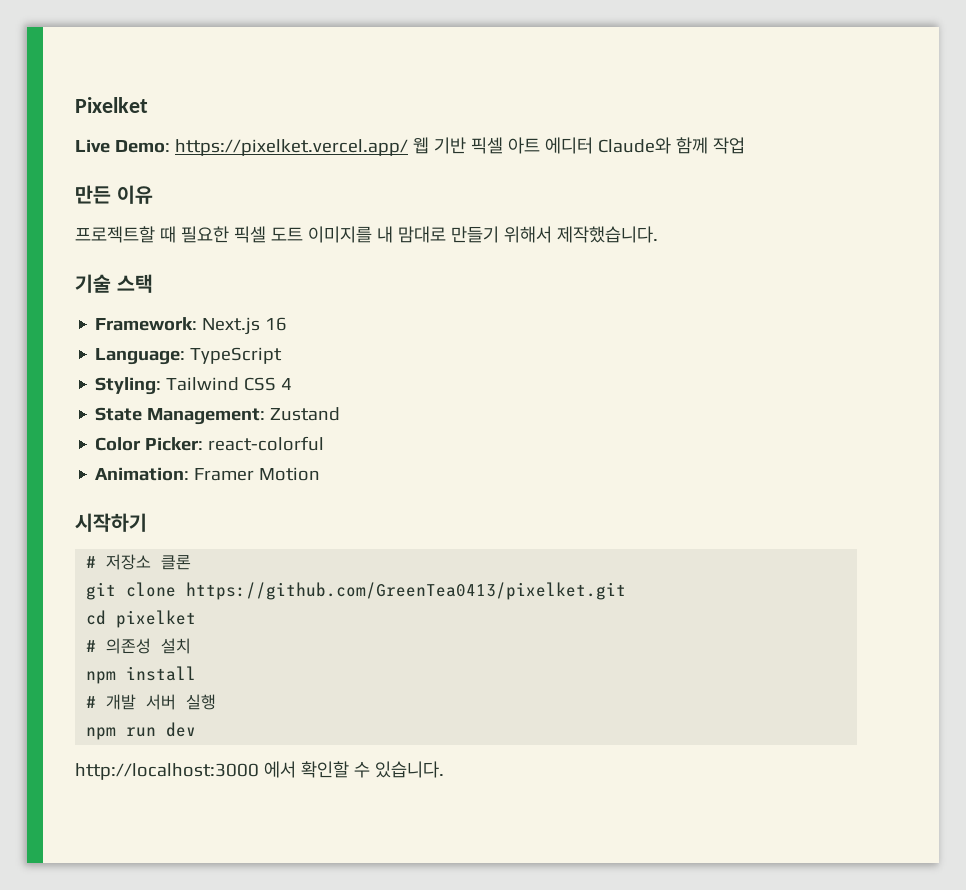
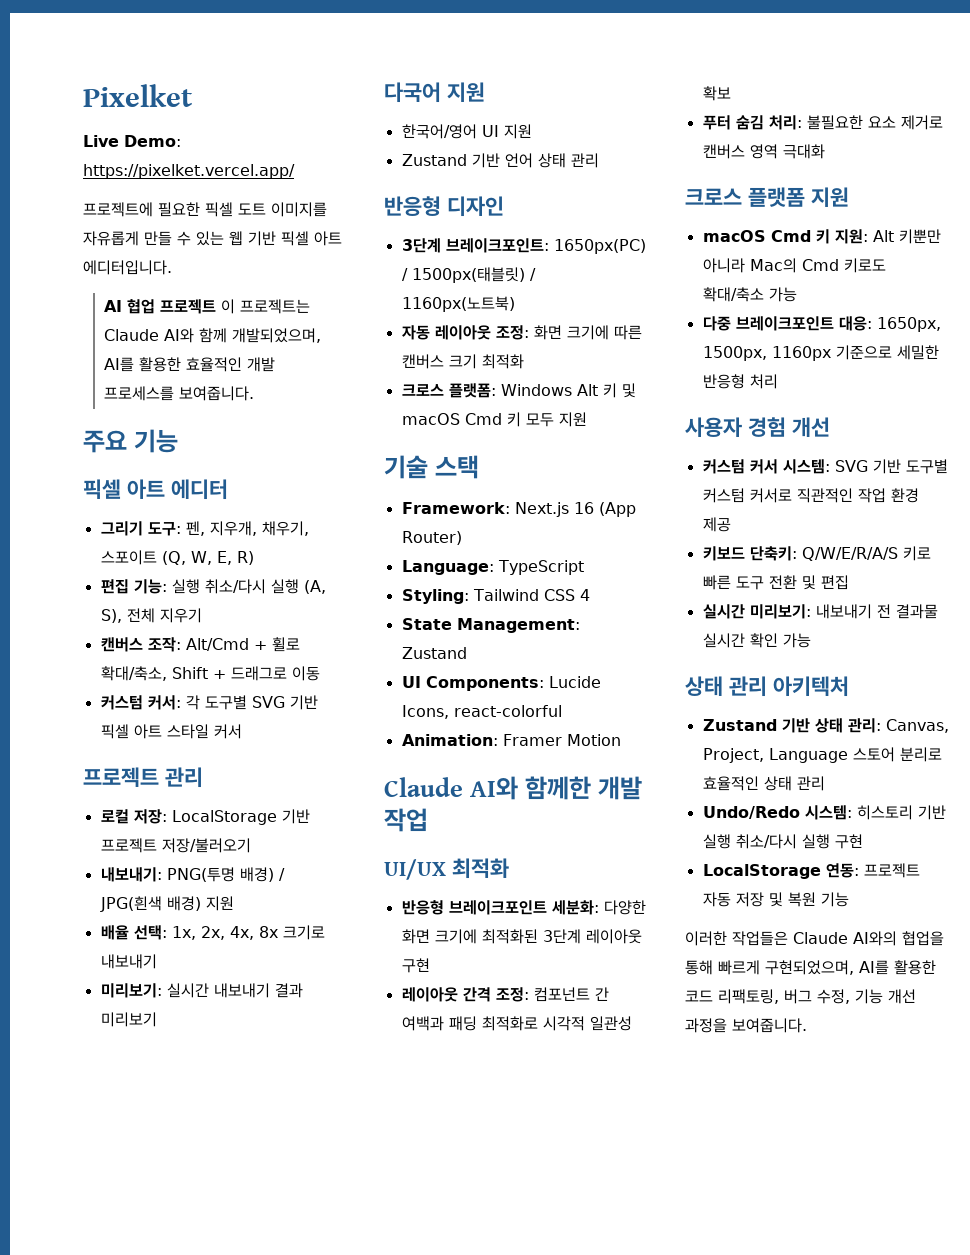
[412,137,745,154] [75,185,153,204] [75,226,658,243] 웹 기반 픽셀 아트 에디터 Claude와 함께 작업 // 만든 이유 // 프로젝트할 때 필요한 픽셀 도트 이미지를 내 맘대로 만들기 위해서 제작했습니다. -> [83,202,327,217] [83,231,342,246] [83,260,172,275] [103,299,310,314] [103,328,321,343] [103,357,275,372] [103,386,254,401] [83,429,178,453] [83,479,228,500] [100,521,309,536] [100,550,254,565] [100,579,326,594] [100,608,202,623] [100,637,300,652] [100,666,320,681] [100,695,318,710] [100,724,242,739] [83,767,203,788] [100,809,310,825] [100,838,251,853] [100,867,285,882] [99,896,234,912] [100,925,325,940] [100,954,157,969] [100,983,303,998] [100,1012,157,1027] [384,82,485,103] [401,124,532,139] [401,153,599,168] [384,196,504,217] [401,238,646,254] [401,267,536,283] [401,296,515,312] [401,325,642,340] [401,354,524,369] [401,383,636,398] [401,412,587,427] // 프로젝트에 필요한 픽셀 도트 이미지를 자유롭게 만들 수 있는 웹 기반 픽셀 아트 에디터입니다. // AI 협업 프로젝트 이 프로젝트는 Claude AI와 함께 개발되었으며, AI를 활용한 효율적인 개발 프로세스를 보여줍니다. // 주요 기능 // 픽셀 아트 에디터 // 그리기 도구: 펜, 지우개, 채우기, 스포이트 (Q, W, E, R) // 편집 기능: 실행 취소/다시 실행 (A, S), 전체 지우기 // 캔버스 조작: Alt/Cmd + 휠로 확대/축소, Shift + 드래그로 이동 // 커스텀 커서: 각 도구별 SVG 기반 픽셀 아트 스타일 커서 // 프로젝트 관리 // 로컬 저장: LocalStorage 기반 프로젝트 저장/불러오기 // 내보내기: PNG(투명 배경) / JPG(흰색 배경) 지원 // 배율 선택: 1x, 2x, 4x, 8x 크기로 내보내기 // 미리보기: 실시간 내보내기 결과 미리보기 // 다국어 지원 // 한국어/영어 UI 지원 // Zustand 기반 언어 상태 관리 // 반응형 디자인 // 3단계 브레이크포인트: 1650px(PC) / 1500px(태블릿) / 1160px(노트북) // 자동 레이아웃 조정: 화면 크기에 따른 캔버스 크기 최적화 // 크로스 플랫폼: Windows Alt 키 및 macOS Cmd 키 모두 지원
(288, 324) none -> [598,502,636,517] [401,531,462,545] (App Router)
[95,437,204,451] Color Picker: -> [401,676,601,691] [401,705,449,719] UI Components: Lucide Icons,
[75,513,147,532] [86,554,192,570] [86,582,627,600] [86,610,197,628] [86,638,192,654] [86,666,197,684] [86,694,217,710] [86,722,197,740] [75,761,444,780] 시작하기 // # 저장소 클론 // git clone https://github.com/GreenTea0413/pixelket.git // cd pixelket // # 의존성 설치 // npm install // # 개발 서버 실행 // npm run dev // http://localhost:3000 에서 확인할 수 있습니다. -> [384,776,642,800] [384,808,428,832] [384,858,509,880] [401,900,646,915] [401,929,642,944] [401,958,430,973] [401,987,609,1002] [401,1016,632,1031] [702,86,731,101] [702,115,943,130] [702,144,825,159] [685,187,849,207] [702,229,941,244] [702,258,886,273] [702,287,797,302] [702,316,941,332] [702,345,939,361] [702,374,778,389] [685,417,830,437] [702,459,948,474] [702,488,919,503] [702,517,731,532] [702,546,931,561] [702,575,849,590] [702,604,938,619] [702,633,811,648] [685,676,849,697] [702,718,949,733] [702,747,942,763] [702,776,825,791] [702,805,946,820] [702,834,863,849] [702,863,920,879] [702,892,849,907] [685,931,944,946] [685,960,936,975] [685,989,916,1004] [685,1018,807,1033] Claude AI와 함께한 개발 작업 // UI/UX 최적화 // 반응형 브레이크포인트 세분화: 다양한 화면 크기에 최적화된 3단계 레이아웃 구현 // 레이아웃 간격 조정: 컴포넌트 간 여백과 패딩 최적화로 시각적 일관성 확보 // 푸터 숨김 처리: 불필요한 요소 제거로 캔버스 영역 극대화 // 크로스 플랫폼 지원 // macOS Cmd 키 지원: Alt 키뿐만 아니라 Mac의 Cmd 키로도 확대/축소 가능 // 다중 브레이크포인트 대응: 1650px, 1500px, 1160px 기준으로 세밀한 반응형 처리 // 사용자 경험 개선 // 커스텀 커서 시스템: SVG 기반 도구별 커스텀 커서로 직관적인 작업 환경 제공 // 키보드 단축키: Q/W/E/R/A/S 키로 빠른 도구 전환 및 편집 // 실시간 미리보기: 내보내기 전 결과물 실시간 확인 가능 // 상태 관리 아키텍처 // Zustand 기반 상태 관리: Canvas, Project, Language 스토어 분리로 효율적인 상태 관리 // Undo/Redo 시스템: 히스토리 기반 실행 취소/다시 실행 구현 // LocalStorage 연동: 프로젝트 자동 저장 및 복원 기능 // 이러한 작업들은 Claude AI와의 협업을 통해 빠르게 구현되었으며, AI를 활용한 코드 리팩토링, 버그 수정, 기능 개선 과정을 보여줍니다.

